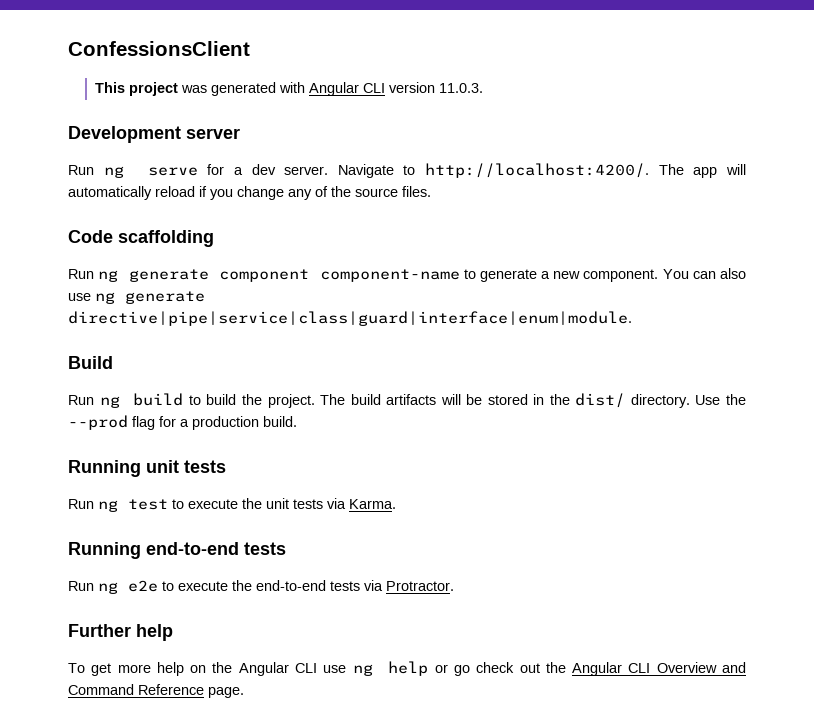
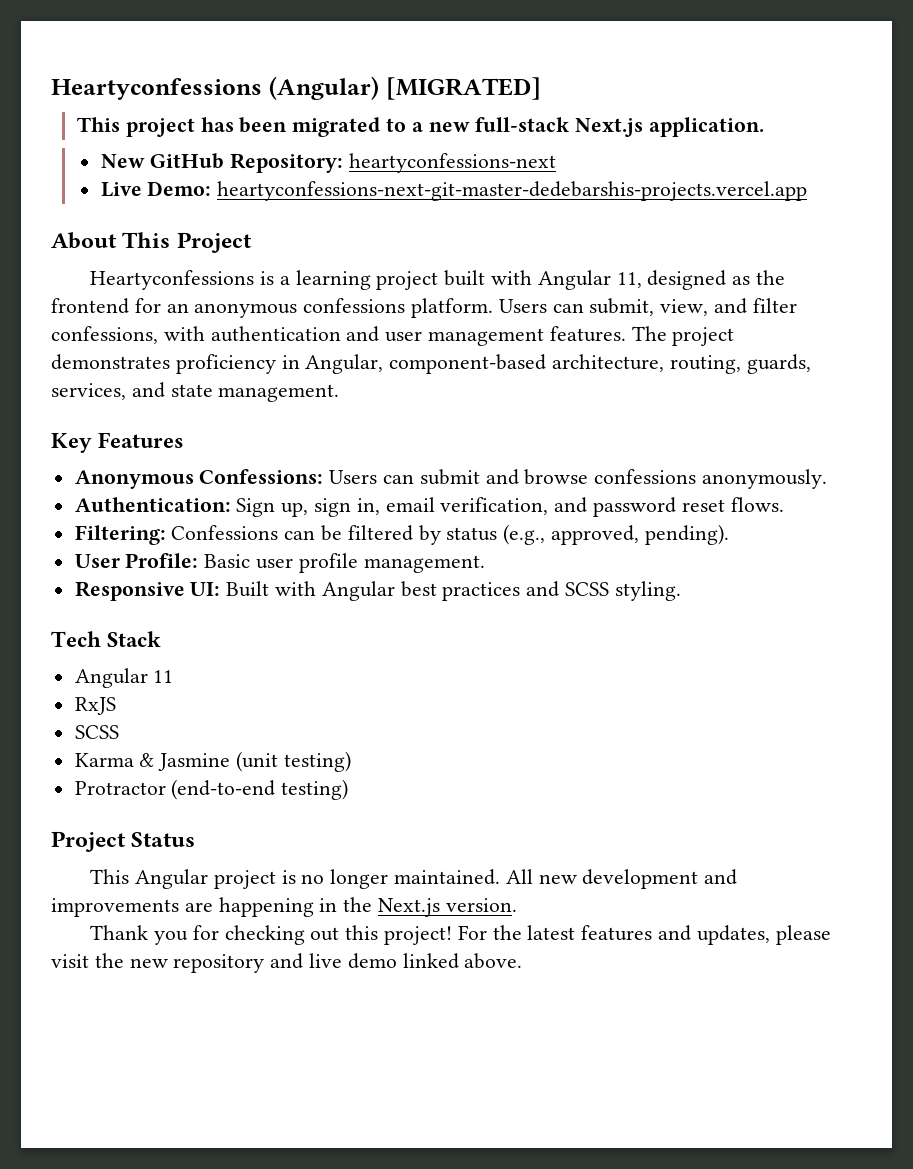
[68,41,250,56] ConfessionsClient -> [51,76,541,100] Heartyconfessions (Angular) [MIGRATED]
[180,82,483,96] [68,126,240,143] [68,163,747,178] [68,186,431,200] [68,230,214,247] [68,268,746,282] [68,291,205,304] [68,311,632,326] [68,356,113,369] [68,393,747,408] [68,415,297,430] [68,460,226,477] [68,498,396,512] [68,542,286,559] [68,580,454,594] [68,624,173,641] [68,661,746,676] [68,684,244,698] was generated with Angular CLI version 11.0.3. // Development server // Run ng serve for a dev server. Navigate to http://localhost:4200/. The app will automatically reload if you change any of the source files. // Code scaffolding // Run ng generate component component-name to generate a new component. You can also use ng generate directive|pipe|service|class|guard|interface|enum|module. // Build // Run ng build to build the project. The build artifacts will be stored in the dist/ directory. Use the --prod flag for a production build. // Running unit tests // Run ng test to execute the unit tests via Karma. // Running end-to-end tests // Run ng e2e to execute the end-to-end tests via Protractor. // Further help // To get more help on the Angular CLI use ng help or go check out the Angular CLI Overview and Command Reference page. -> [200,117,765,137] [100,153,557,173] [100,181,808,201] [51,232,252,253] [90,270,785,290] [51,298,797,318] [51,326,735,346] [51,354,811,374] [51,382,340,402] [51,432,185,453] [74,469,828,489] [74,497,784,517] [74,524,729,545] [74,553,485,573] [74,581,681,601] [51,631,162,647] [74,668,174,688] [74,697,116,715] [74,725,119,739] [74,751,351,772] [74,779,349,800] [51,831,196,852] [90,869,738,889] [51,897,517,917] [90,925,831,945] [51,953,523,973] has been migrated to a new full-stack Next.js application. // New GitHub Repository: heartyconfessions-next // Live Demo: heartyconfessions-next-git-master-dedebarshis-projects.vercel.app // About This Project // Heartyconfessions is a learning project built with Angular 11, designed as the frontend for an anonymous confessions platform. Users can submit, view, and filter confessions, with authentication and user management features. The project demonstrates proficiency in Angular, component-based architecture, routing, guards, services, and state management. // Key Features // Anonymous Confessions: Users can submit and browse confessions anonymously. // Authentication: Sign up, sign in, email verification, and password reset flows. // Filtering: Confessions can be filtered by status (e.g., approved, pending). // User Profile: Basic user profile management. // Responsive UI: Built with Angular best practices and SCSS styling. // Tech Stack // Angular 11 // RxJS // SCSS // Karma & Jasmine (unit testing) // Protractor (end-to-end testing) // Project Status // This Angular project is no longer maintained. All new development and improvements are happening in the Next.js version. // Thank you for checking out this project! For the latest features and updates, please visit the new repository and live demo linked above.

